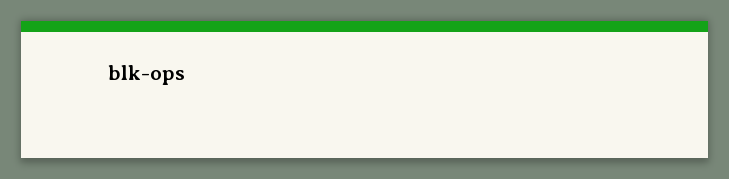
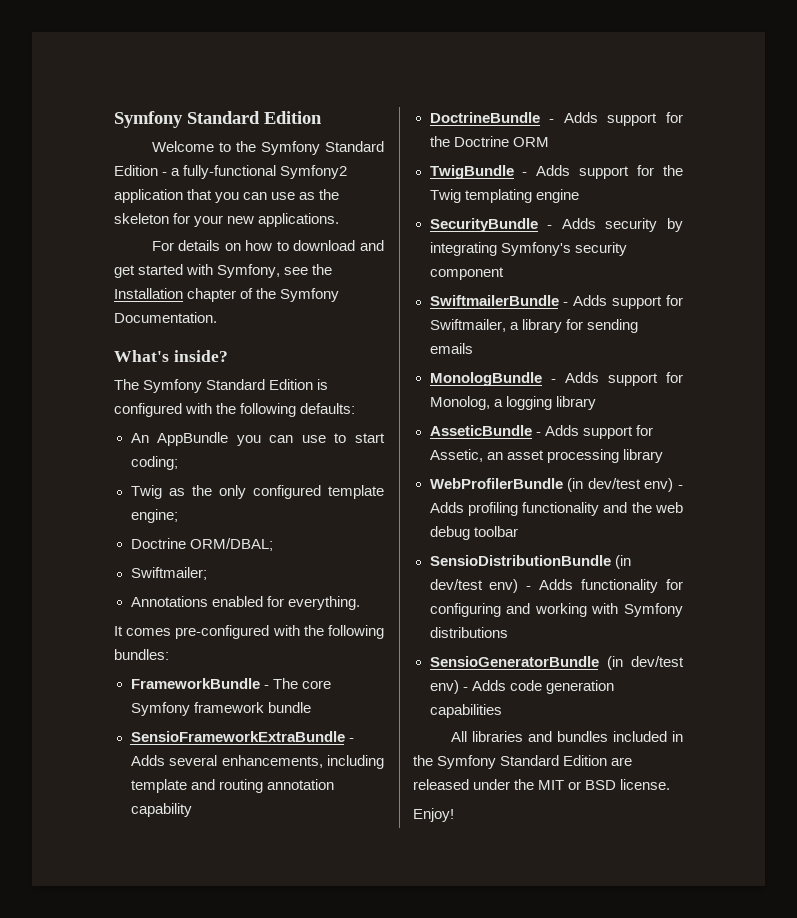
[108,65,185,85] blk-ops -> [114,111,322,128] [151,141,384,155] [114,165,348,179] [114,189,340,203] [114,213,340,227] [151,240,384,251] [114,264,333,278] [114,288,340,302] [114,312,217,323] [114,350,228,362] [114,379,329,393] [114,403,356,417] [130,432,385,446] [130,456,178,470] [130,485,384,499] [130,509,178,523] [130,538,273,551] [130,567,207,580] [130,596,360,610] [114,625,384,639] [114,649,169,660] [130,678,331,689] [130,702,311,716] [130,731,354,742] [130,755,384,769] [130,779,334,793] [130,803,192,817] [429,112,683,126] [429,136,549,147] [429,165,683,179] [429,189,579,203] [429,218,683,232] [429,242,627,256] [429,267,504,280] [429,295,683,309] [429,319,638,333] [429,343,473,354] [429,372,683,386] [429,396,596,410] [429,425,653,439] [429,449,663,463] [429,478,683,492] [429,502,683,516] [429,526,518,540] [429,555,631,569] [429,579,683,593] [429,603,683,617] [429,627,508,638] [429,656,684,670] [429,680,614,694] [429,704,502,718] [450,731,683,742] [413,755,633,769] [413,779,671,790] [413,808,454,822] Symfony Standard Edition // Welcome to the Symfony Standard Edition - a fully-functional Symfony2 application that you can use as the skeleton for your new applications. // For details on how to download and get started with Symfony, see the Installation chapter of the Symfony Documentation. // What's inside? // The Symfony Standard Edition is configured with the following defaults: // An AppBundle you can use to start coding; // Twig as the only configured template engine; // Doctrine ORM/DBAL; // Swiftmailer; // Annotations enabled for everything. // It comes pre-configured with the following bundles: // FrameworkBundle - The core Symfony framework bundle // SensioFrameworkExtraBundle - Adds several enhancements, including template and routing annotation capability // DoctrineBundle - Adds support for the Doctrine ORM // TwigBundle - Adds support for the Twig templating engine // SecurityBundle - Adds security by integrating Symfony's security component // SwiftmailerBundle - Adds support for Swiftmailer, a library for sending emails // MonologBundle - Adds support for Monolog, a logging library // AsseticBundle - Adds support for Assetic, an asset processing library // WebProfilerBundle (in dev/test env) - Adds profiling functionality and the web debug toolbar // SensioDistributionBundle (in dev/test env) - Adds functionality for configuring and working with Symfony distributions // SensioGeneratorBundle (in dev/test env) - Adds code generation capabilities // All libraries and bundles included in the Symfony Standard Edition are released under the MIT or BSD license. // Enjoy!

